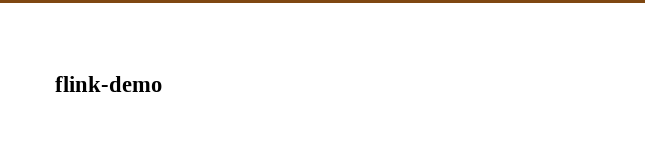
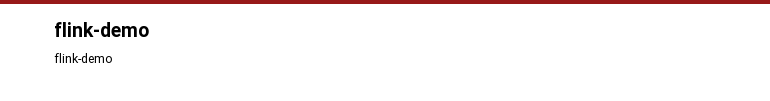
[55,76,162,92] flink-demo -> [54,22,149,37] [54,53,113,63] flink-demo // flink-demo

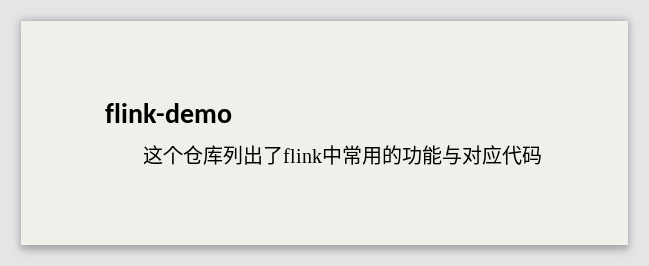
[54,53,113,63] flink-demo -> [142,145,542,165] 这个仓库列出了flink中常用的功能与对应代码

